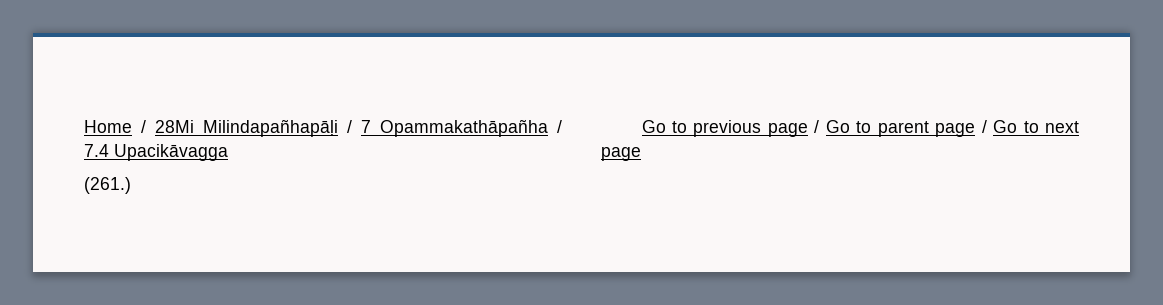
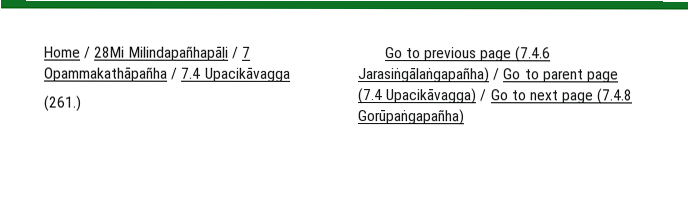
(808, 130) none -> [515,46,552,63] [358,67,490,84] (7.4.6 Jarasiṅgālaṅgapañha)
(976, 130) none -> [357,88,478,105] (7.4 Upacikāvagga)
(641, 154) none -> [596,88,634,105] [357,109,464,126] (7.4.8 Gorūpaṅgapañha)

